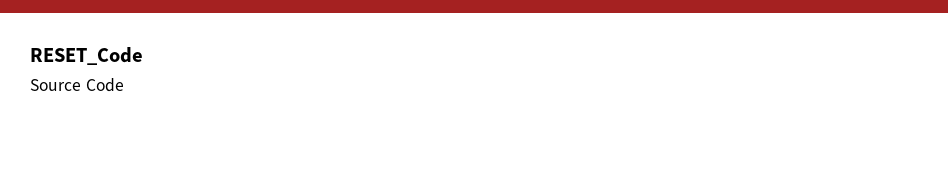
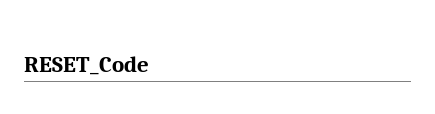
[30,78,124,92] // Source Code -> (149, 65) none

